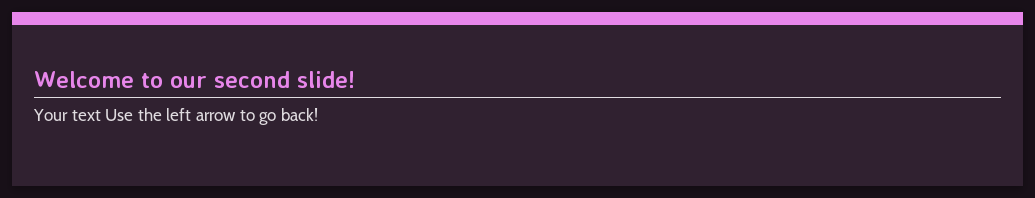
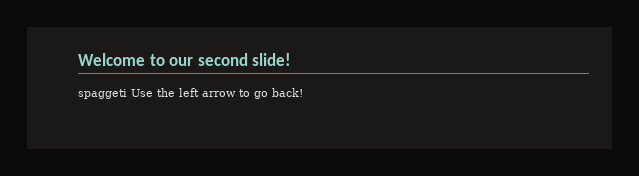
[33,109,101,121] Your text -> [78,89,127,99] spaggeti

